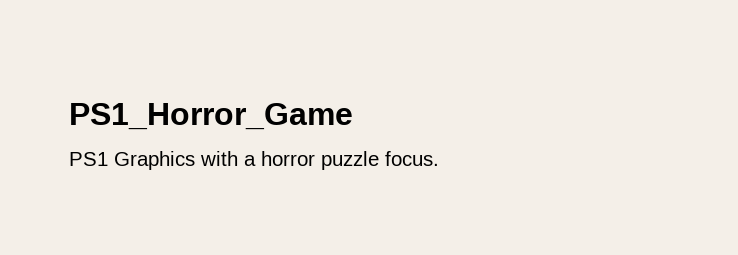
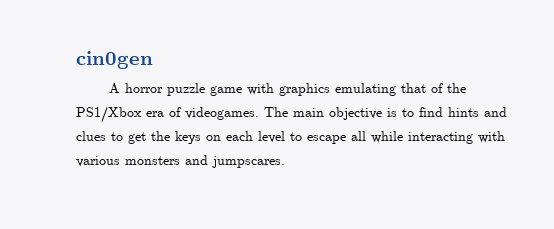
[69,103,353,130] [69,151,439,170] PS1_Horror_Game // PS1 Graphics with a horror puzzle focus. -> [76,51,153,69] [109,83,467,96] [76,106,507,123] [76,131,505,144] [76,155,285,168] cin0gen // A horror puzzle game with graphics emulating that of the PS1/Xbox era of videogames. The main objective is to find hints and clues to get the keys on each level to escape all while interacting with various monsters and jumpscares.

